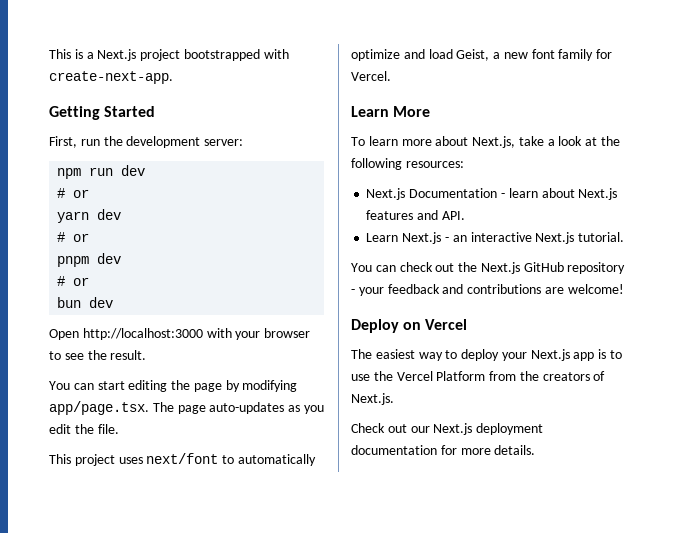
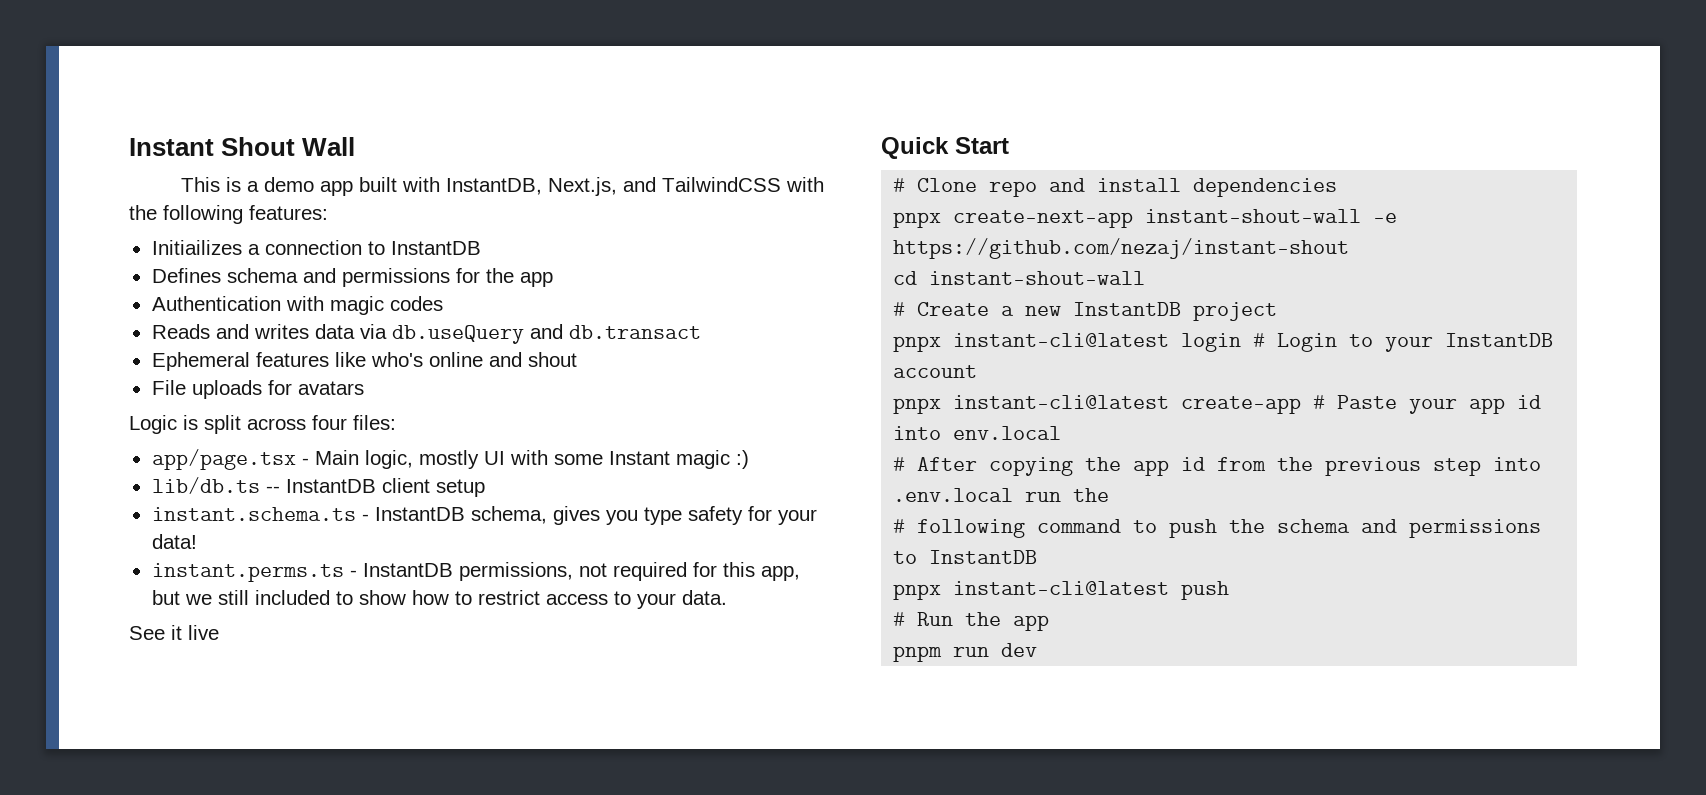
[49,49,289,61] [49,71,173,84] [49,106,156,120] [49,136,244,148] [57,165,146,179] [57,188,90,198] [57,209,122,223] [57,232,90,242] [57,253,122,267] [57,276,90,286] [57,297,114,308] [49,328,311,340] [49,350,147,360] [49,380,298,392] [49,401,324,415] [49,424,119,434] [49,453,316,466] [351,49,613,61] [351,71,391,81] [351,106,431,117] [351,136,621,148] [351,158,464,170] [366,188,618,200] [366,210,465,220] [366,232,625,244] [351,262,626,274] [351,284,624,296] [351,319,468,333] [351,349,623,361] [351,371,606,381] [351,393,394,405] [351,423,544,435] [351,445,536,455] This is a Next.js project bootstrapped with create-next-app. // Getting Started // First, run the development server: // npm run dev // # or // yarn dev // # or // pnpm dev // # or // bun dev // Open http://localhost:3000 with your browser to see the result. // You can start editing the page by modifying app/page.tsx. The page auto-updates as you edit the file. // This project uses next/font to automatically optimize and load Geist, a new font family for Vercel. // Learn More // To learn more about Next.js, take a look at the following resources: // Next.js Documentation - learn about Next.js features and API. // Learn Next.js - an interactive Next.js tutorial. // You can check out the Next.js GitHub repository - your feedback and contributions are welcome! // Deploy on Vercel // The easiest way to deploy your Next.js app is to use the Vercel Platform from the creators of Next.js. // Check out our Next.js deployment documentation for more details. -> [129,137,356,156] [181,177,825,196] [129,205,328,224] [151,240,481,255] [151,268,553,287] [151,296,443,315] [151,324,701,344] [151,352,577,371] [151,380,364,399] [129,415,396,434] [151,449,749,470] [151,477,485,497] [151,506,817,525] [151,534,197,549] [151,562,800,582] [151,590,727,609] [129,625,219,640] [881,137,1009,159] [893,178,1338,197] [893,209,1398,228] [893,238,1350,259] [893,271,1146,285] [893,302,1278,321] [893,333,1554,352] [893,365,978,378] [893,395,1542,414] [893,426,1062,440] [893,457,1542,476] [893,488,1110,502] [893,519,1542,538] [893,550,1038,564] [893,581,1230,600] [893,612,1050,631] [893,643,1038,662] Instant Shout Wall // This is a demo app built with InstantDB, Next.js, and TailwindCSS with the following features: // Initiailizes a connection to InstantDB // Defines schema and permissions for the app // Authentication with magic codes // Reads and writes data via db.useQuery and db.transact // Ephemeral features like who's online and shout // File uploads for avatars // Logic is split across four files: // app/page.tsx - Main logic, mostly UI with some Instant magic :) // lib/db.ts -- InstantDB client setup // instant.schema.ts - InstantDB schema, gives you type safety for your data! // instant.perms.ts - InstantDB permissions, not required for this app, but we still included to show how to restrict access to your data. // See it live // Quick Start // # Clone repo and install dependencies // pnpx create-next-app instant-shout-wall -e https://github.com/nezaj/instant-shout // cd instant-shout-wall // # Create a new InstantDB project // pnpx instant-cli@latest login # Login to your InstantDB account // pnpx instant-cli@latest create-app # Paste your app id into env.local // # After copying the app id from the previous step into .env.local run the // # following command to push the schema and permissions to InstantDB // pnpx instant-cli@latest push // # Run the app // pnpm run dev

